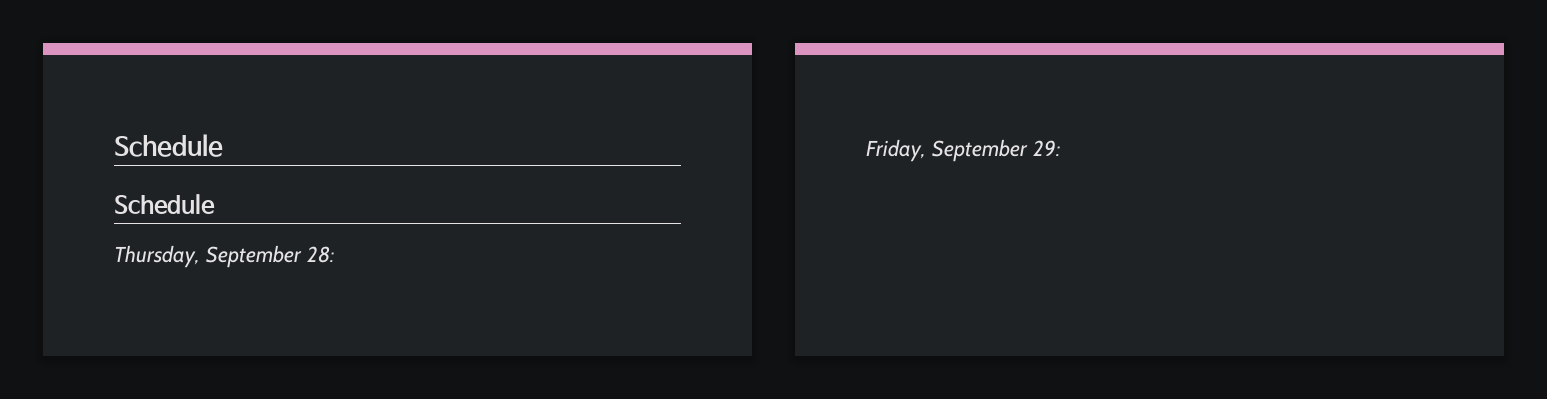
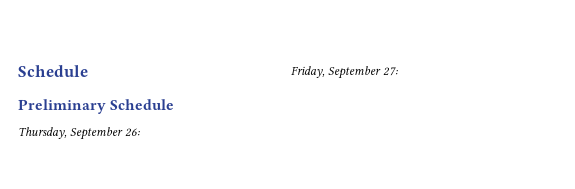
[114,134,223,157] Schedule // -> [18,65,88,77] [18,99,106,114] Schedule // Preliminary
[306,246,334,263] 28: -> [124,128,140,137] 26:
[1032,140,1060,156] 29: -> [382,67,398,76] 27:

